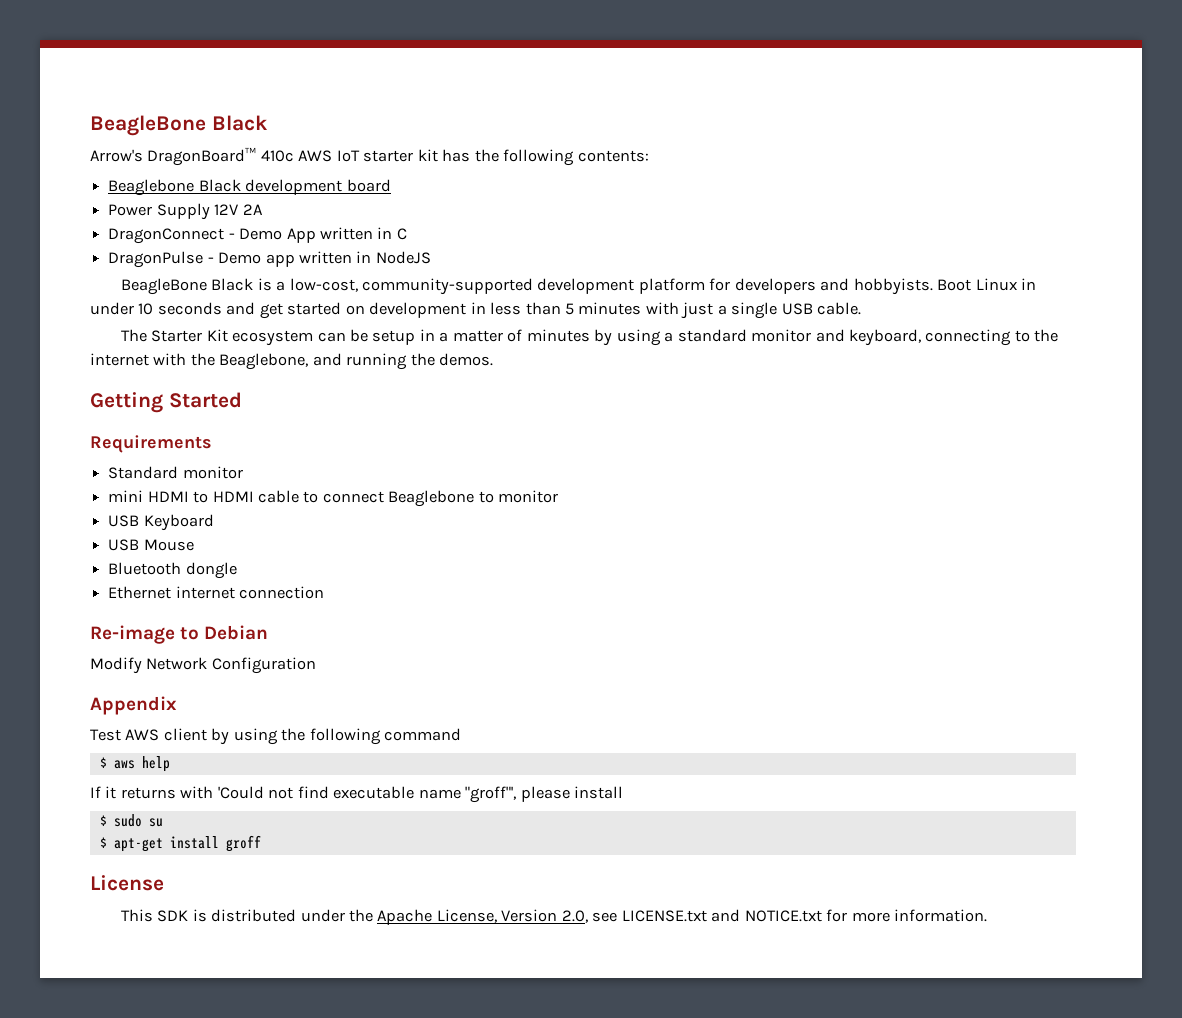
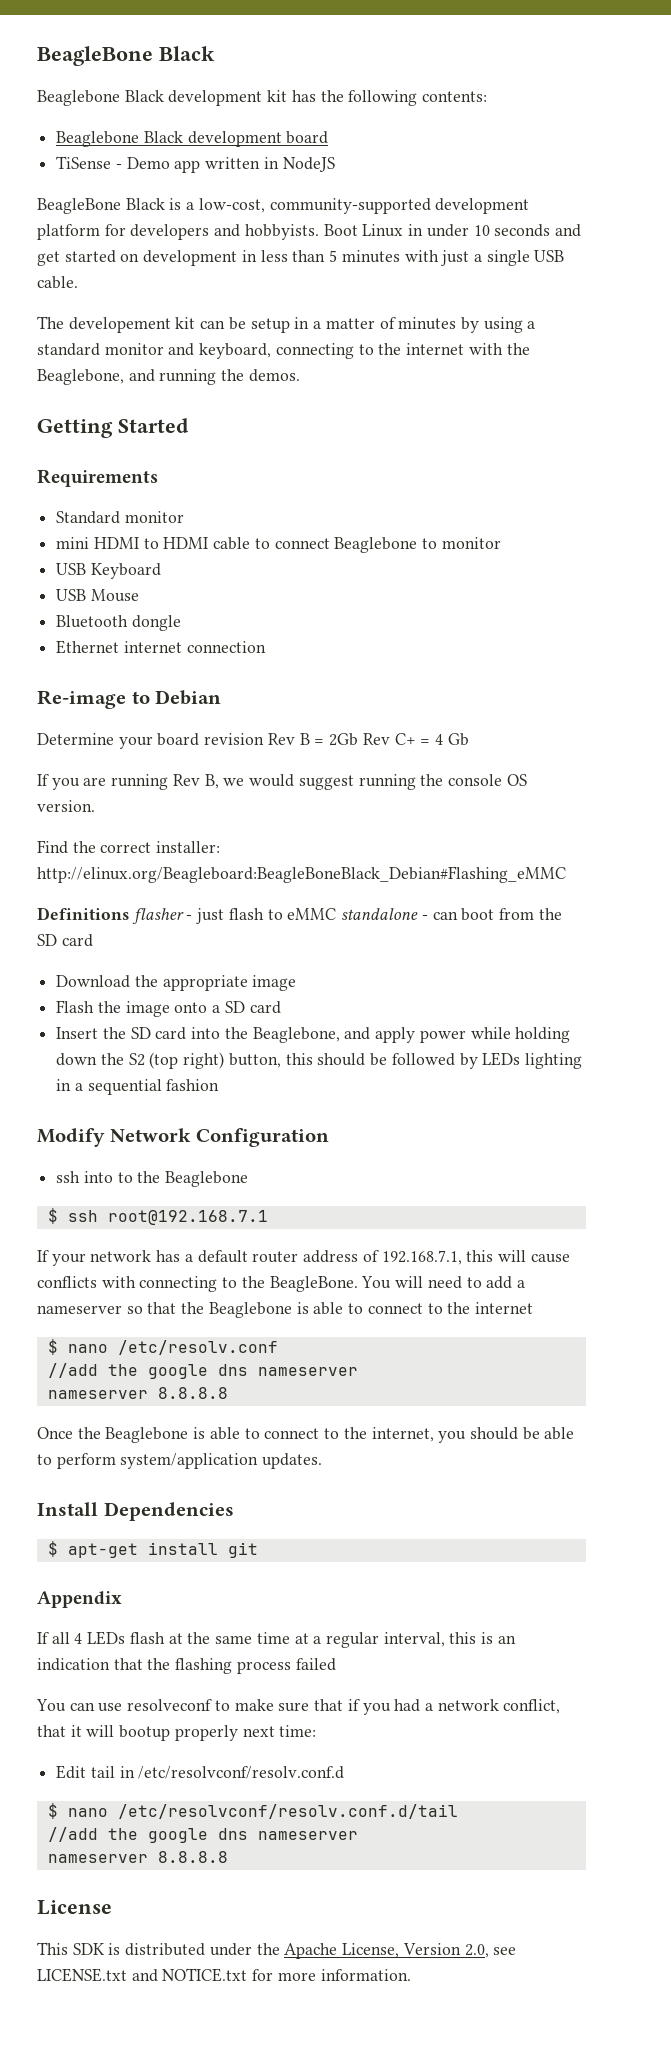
[90,147,414,166] Arrow's DragonBoard™ 410c AWS IoT starter -> [37,90,263,106] Beaglebone Black development
[108,203,263,220] [108,227,407,244] [108,251,204,268] Power Supply 12V 2A // DragonConnect - Demo App written in C // DragonPulse -> [56,156,112,169] TiSense
[151,329,314,346] Starter Kit ecosystem -> [68,317,196,333] developement kit
[90,657,316,674] [90,696,177,715] [90,728,462,745] [99,756,170,772] [90,786,624,803] [99,814,163,827] [99,835,261,852] Modify Network Configuration // Appendix // Test AWS client by using the following command // $ aws help // If it returns with 'Could not find executable name "groff"', please install // $ sudo su // $ apt-get install groff -> [37,733,469,749] [37,774,527,790] [37,800,95,812] [37,840,221,854] [37,866,566,883] [37,907,562,924] [37,934,93,947] [56,975,297,991] [56,1000,281,1017] [56,1027,571,1043] [56,1052,582,1069] [56,1079,220,1095] [37,1128,330,1147] [56,1171,249,1187] [47,1208,268,1225] [37,1250,570,1266] [37,1276,525,1292] [37,1302,533,1318] [47,1339,278,1355] [47,1363,358,1379] [47,1387,228,1399] [37,1427,575,1443] [37,1453,323,1469] [37,1502,234,1521] [47,1541,258,1558] [37,1591,122,1608] [37,1631,516,1648] [37,1658,336,1674] [36,1699,561,1715] [37,1725,317,1741] [56,1765,345,1779] [47,1803,458,1819] [47,1827,358,1843] [47,1851,228,1863] Determine your board revision Rev B = 2Gb Rev C+ = 4 Gb // If you are running Rev B, we would suggest running the console OS version. // Find the correct installer: http://elinux.org/Beagleboard:BeagleBoneBlack_Debian#Flashing_eMMC // Definitions flasher - just flash to eMMC standalone - can boot from the SD card // Download the appropriate image // Flash the image onto a SD card // Insert the SD card into the Beaglebone, and apply power while holding down the S2 (top right) button, this should be followed by LEDs lighting in a sequential fashion // Modify Network Configuration // ssh into to the Beaglebone // $ ssh root@192.168.7.1 // If your network has a default router address of 192.168.7.1, this will cause conflicts with connecting to the BeagleBone. You will need to add a nameserver so that the Beaglebone is able to connect to the internet // $ nano /etc/resolv.conf // //add the google dns nameserver // nameserver 8.8.8.8 // Once the Beaglebone is able to connect to the internet, you should be able to perform system/application updates. // Install Dependencies // $ apt-get install git // Appendix // If all 4 LEDs flash at the same time at a regular interval, this is an indication that the flashing process failed // You can use resolveconf to make sure that if you had a network conflict, that it will bootup properly next time: // Edit tail in /etc/resolvconf/resolv.conf.d // $ nano /etc/resolvconf/resolv.conf.d/tail // //add the google dns nameserver // nameserver 8.8.8.8

